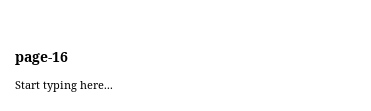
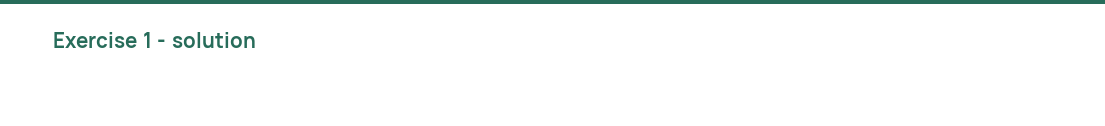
[15,52,68,65] [15,81,113,92] page-16 // Start typing here... -> [53,32,256,48] Exercise 1 - solution

